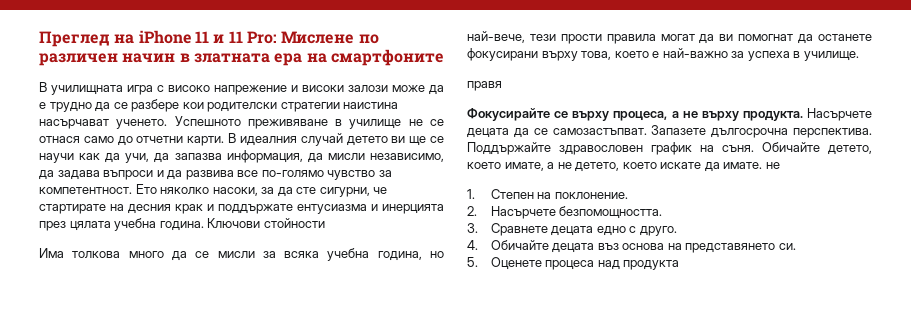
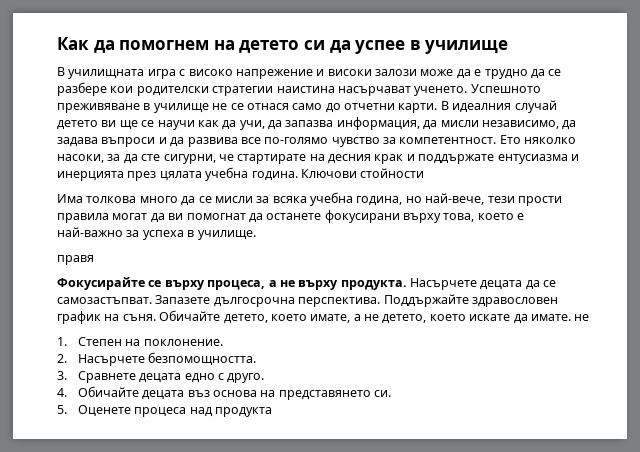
[39,30,379,47] [39,49,444,66] Преглед на iPhone 11 и 11 Pro: Мислене по различен начин в златната ера на смартфоните -> [57,37,509,54] Как да помогнем на детето си да успее в училище

